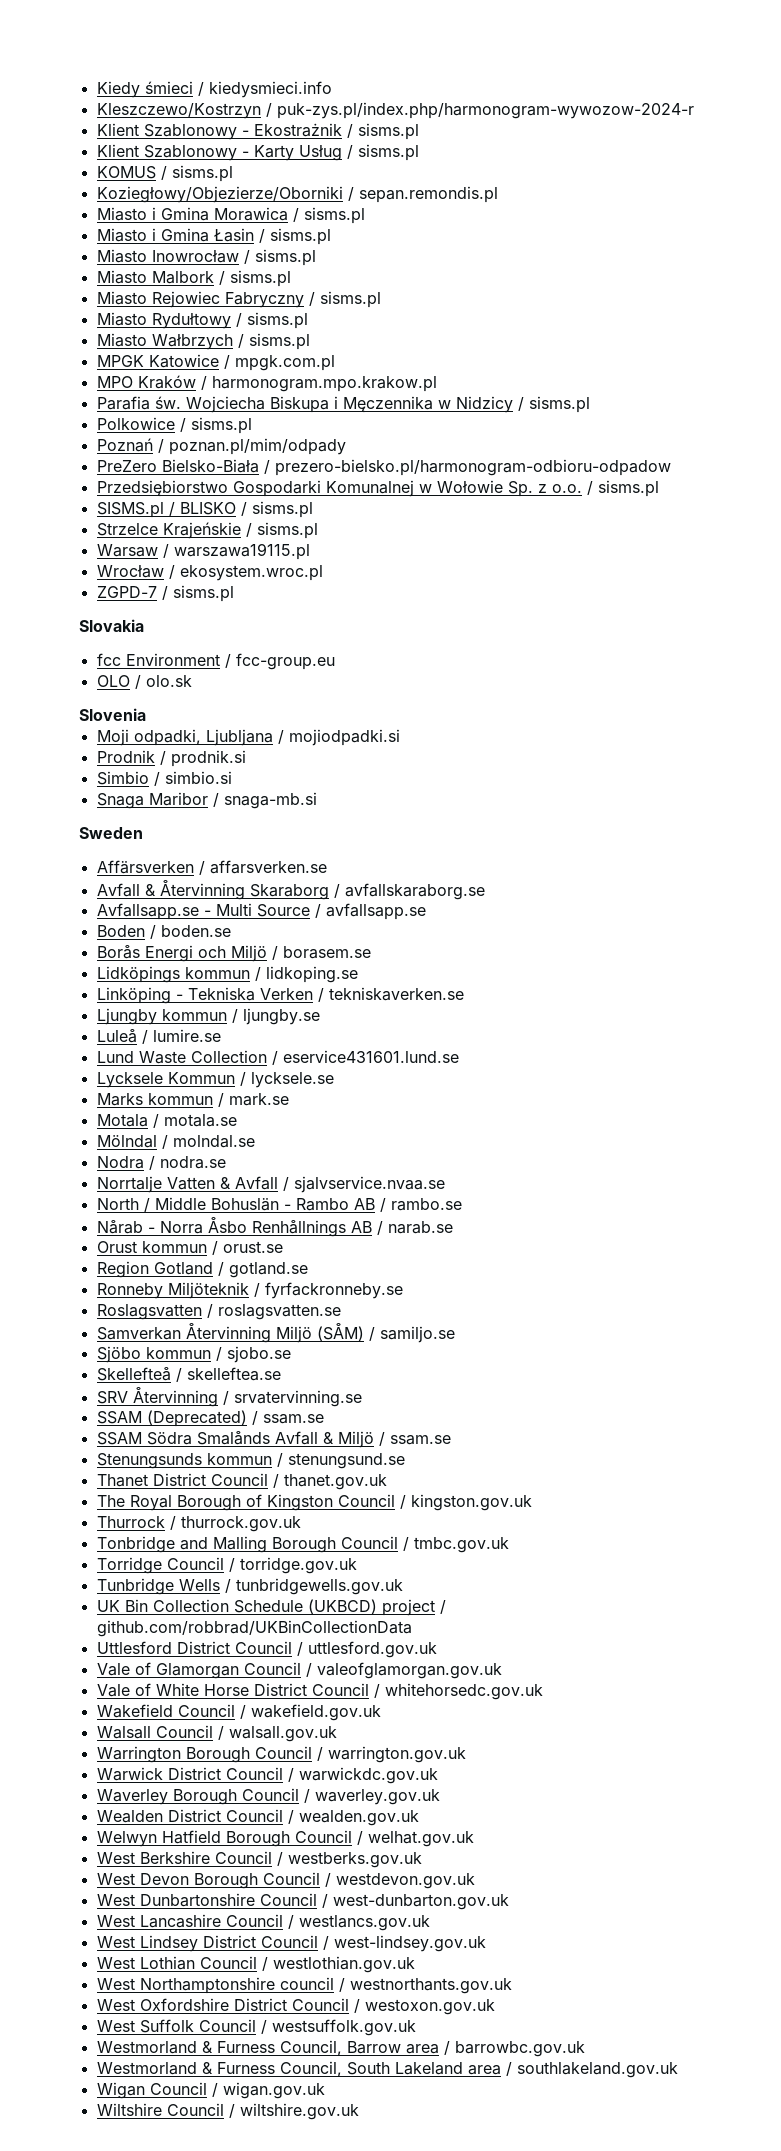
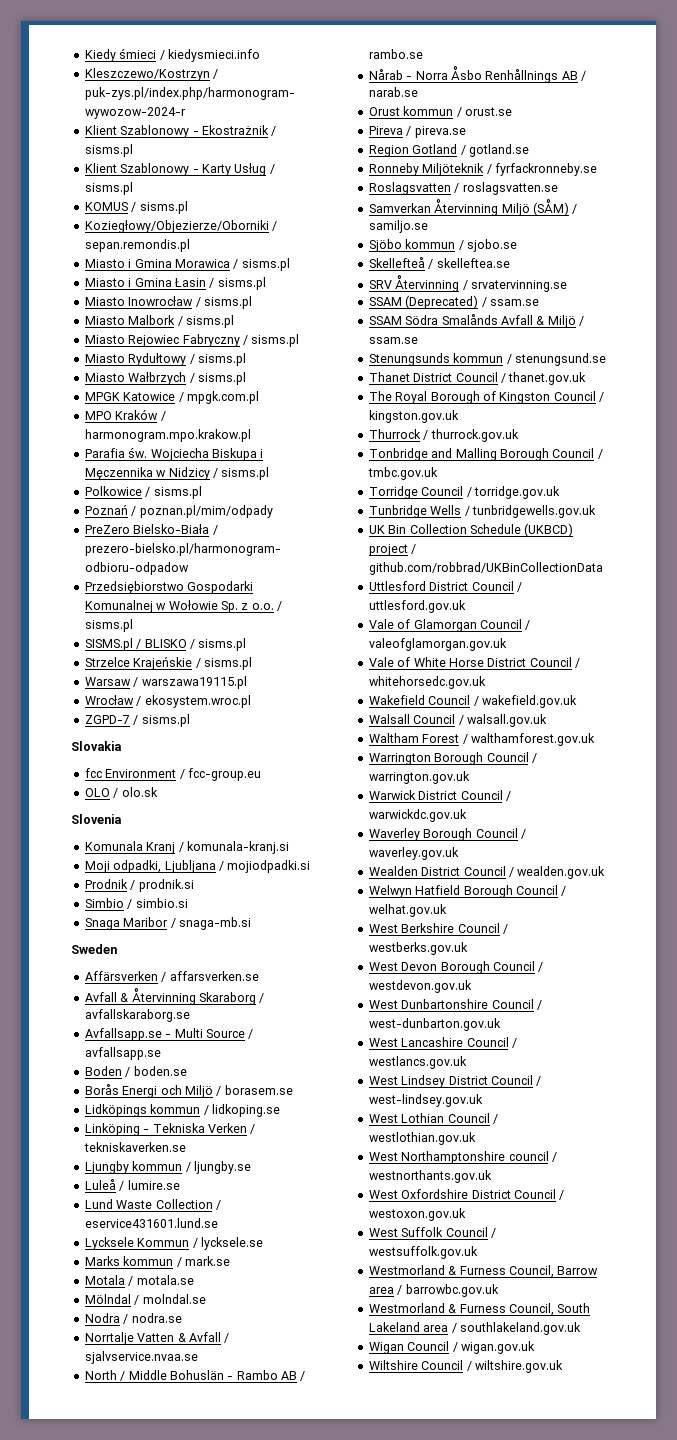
(146, 714) none -> [84,841,289,854] // Komunala Kranj / komunala-kranj.si
(283, 1247) none -> [368,126,466,138] // Pireva / pireva.se
(337, 1734) none -> [368,733,595,746] // Waltham Forest / walthamforest.gov.uk

